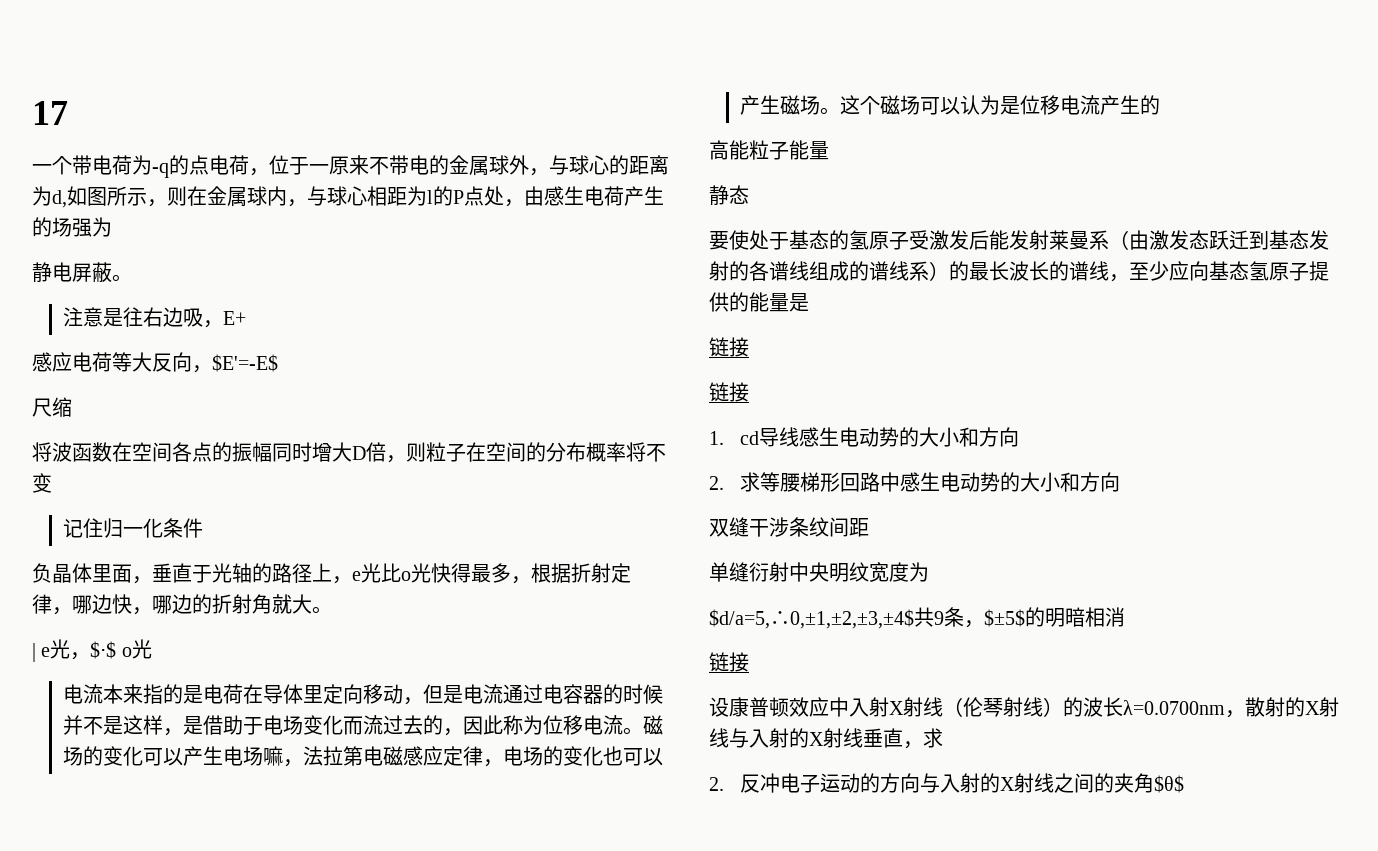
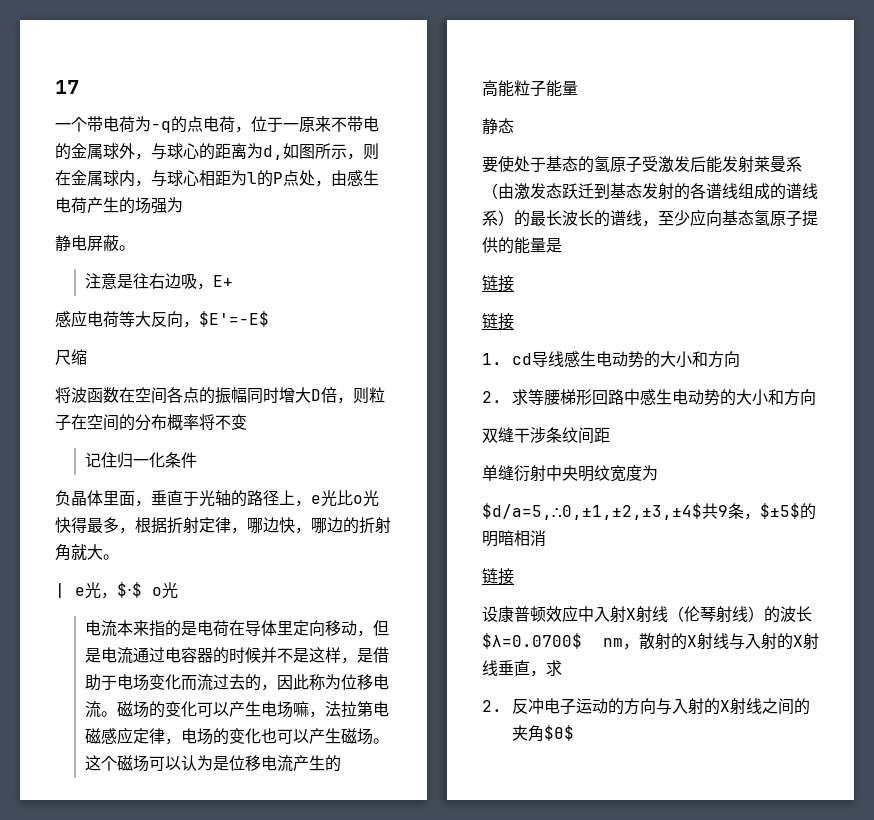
[1123,700,1225,715] λ=0.0700nm -> [482,633,623,649] $λ=0.0700$ nm

